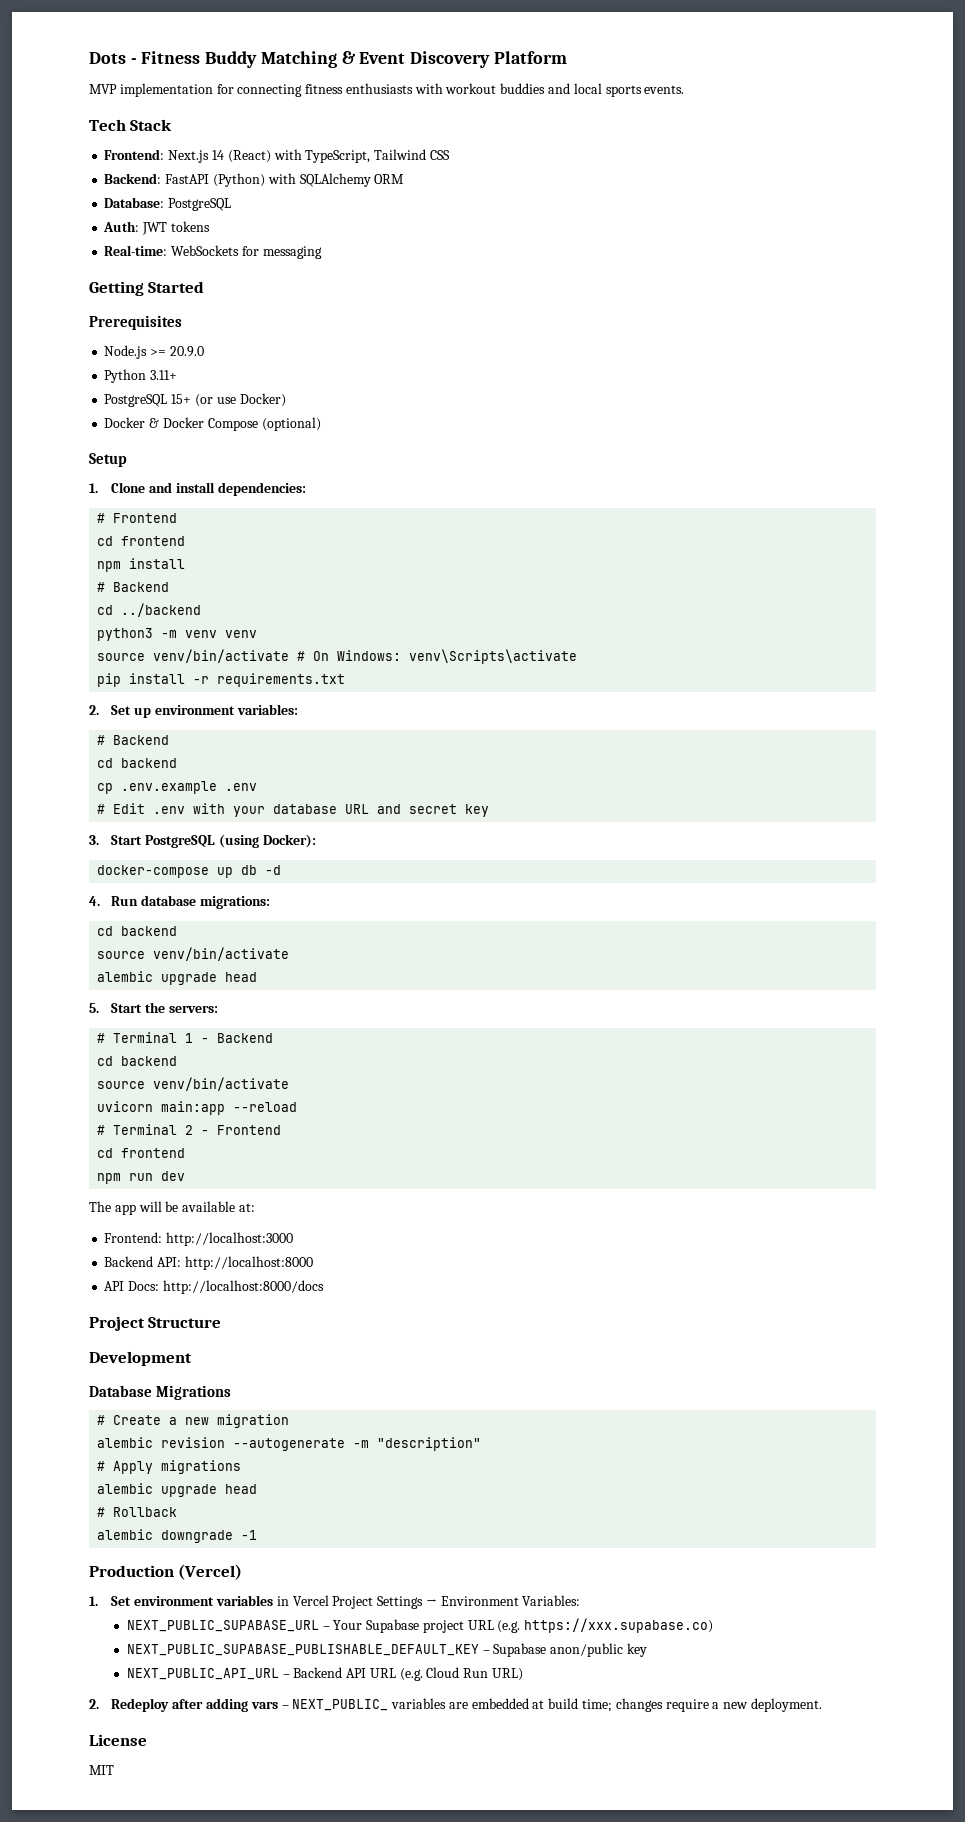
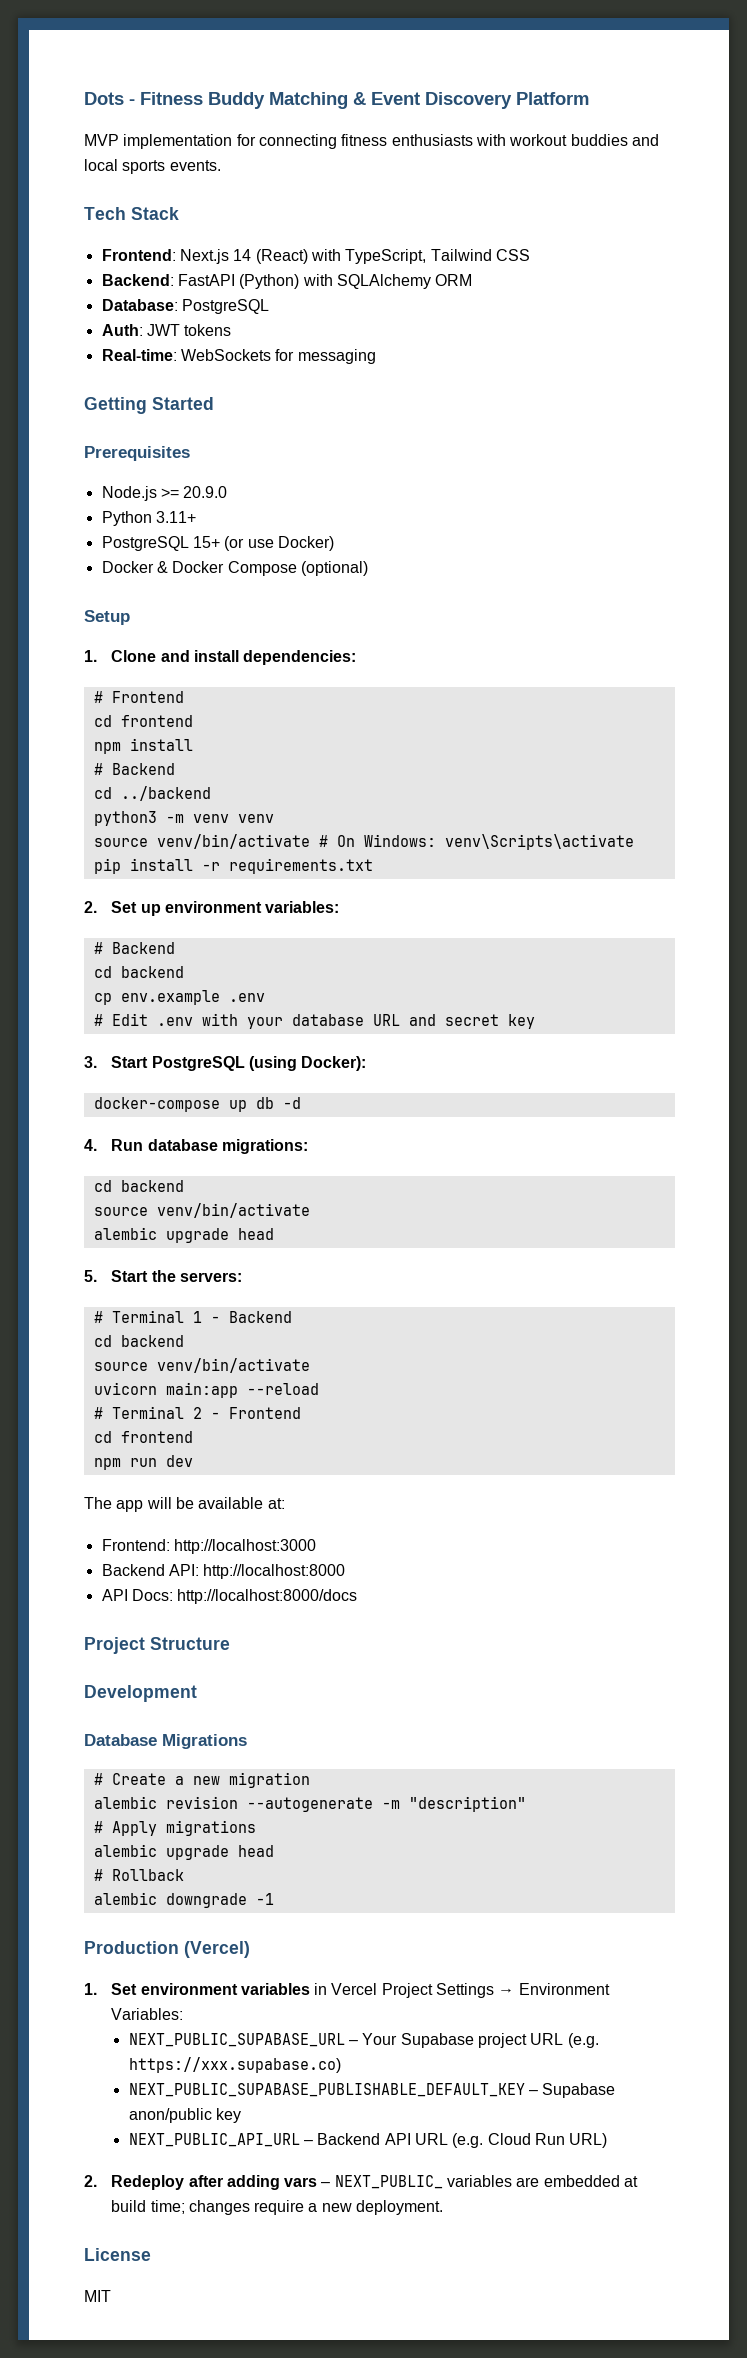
[121,781,218,794] .env.example -> [120,990,220,1005] env.example

